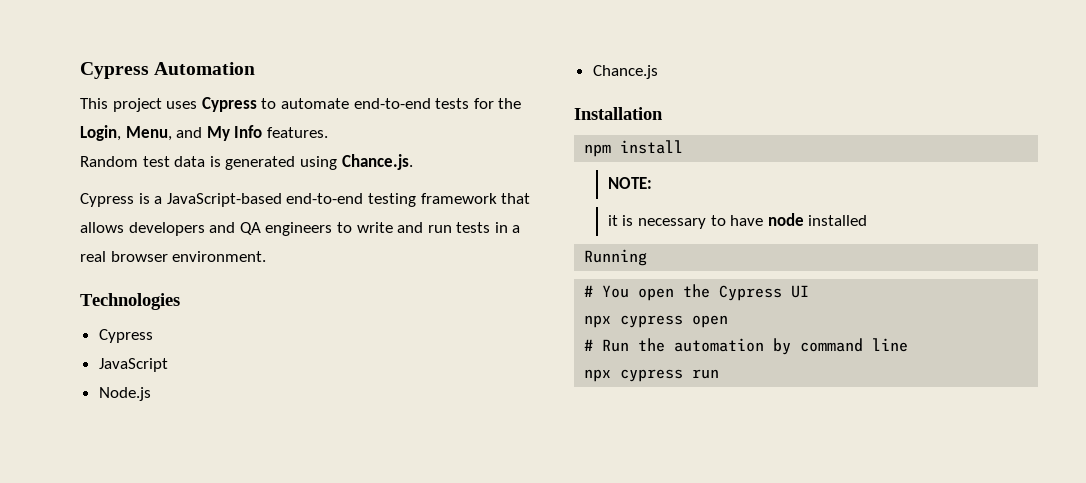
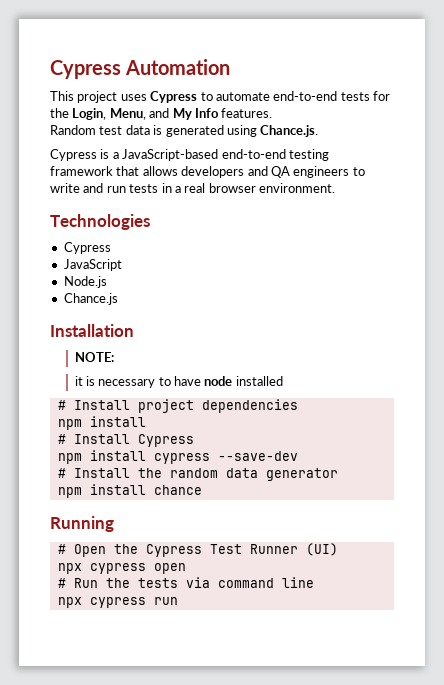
[584,140,684,157] // npm install -> (134, 330) none
[584,249,648,266] [584,284,810,301] Running // # You open the Cypress UI -> [57,399,298,413] [57,416,146,430] [57,434,194,447] [57,450,298,464] [57,468,338,481] [57,484,202,498] [50,516,114,532] [57,543,338,557] # Install project dependencies // npm install // # Install Cypress // npm install cypress --save-dev // # Install the random data generator // npm install chance // Running // # Open the Cypress Test Runner (UI)
[674,338,792,355] automation by -> [137,577,210,588] tests via

